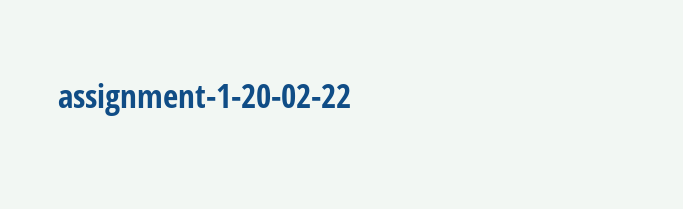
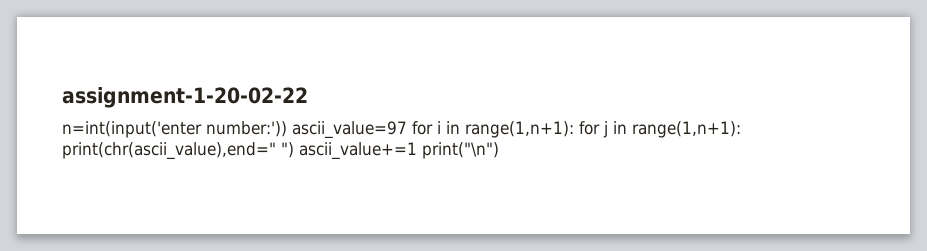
(351, 99) none -> [62,121,741,139] [62,142,499,160] // n=int(input('enter number:')) ascii_value=97 for i in range(1,n+1): for j in range(1,n+1): print(chr(ascii_value),end=" ") ascii_value+=1 print("\n")

